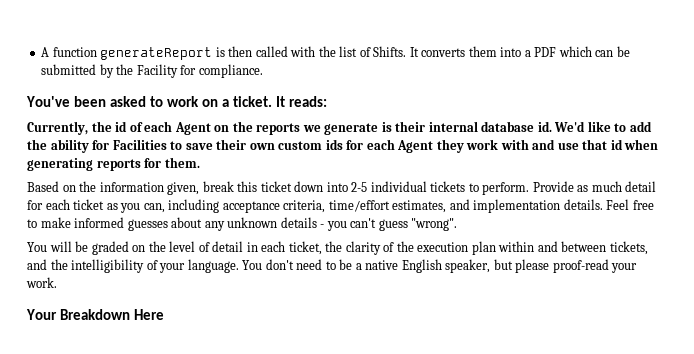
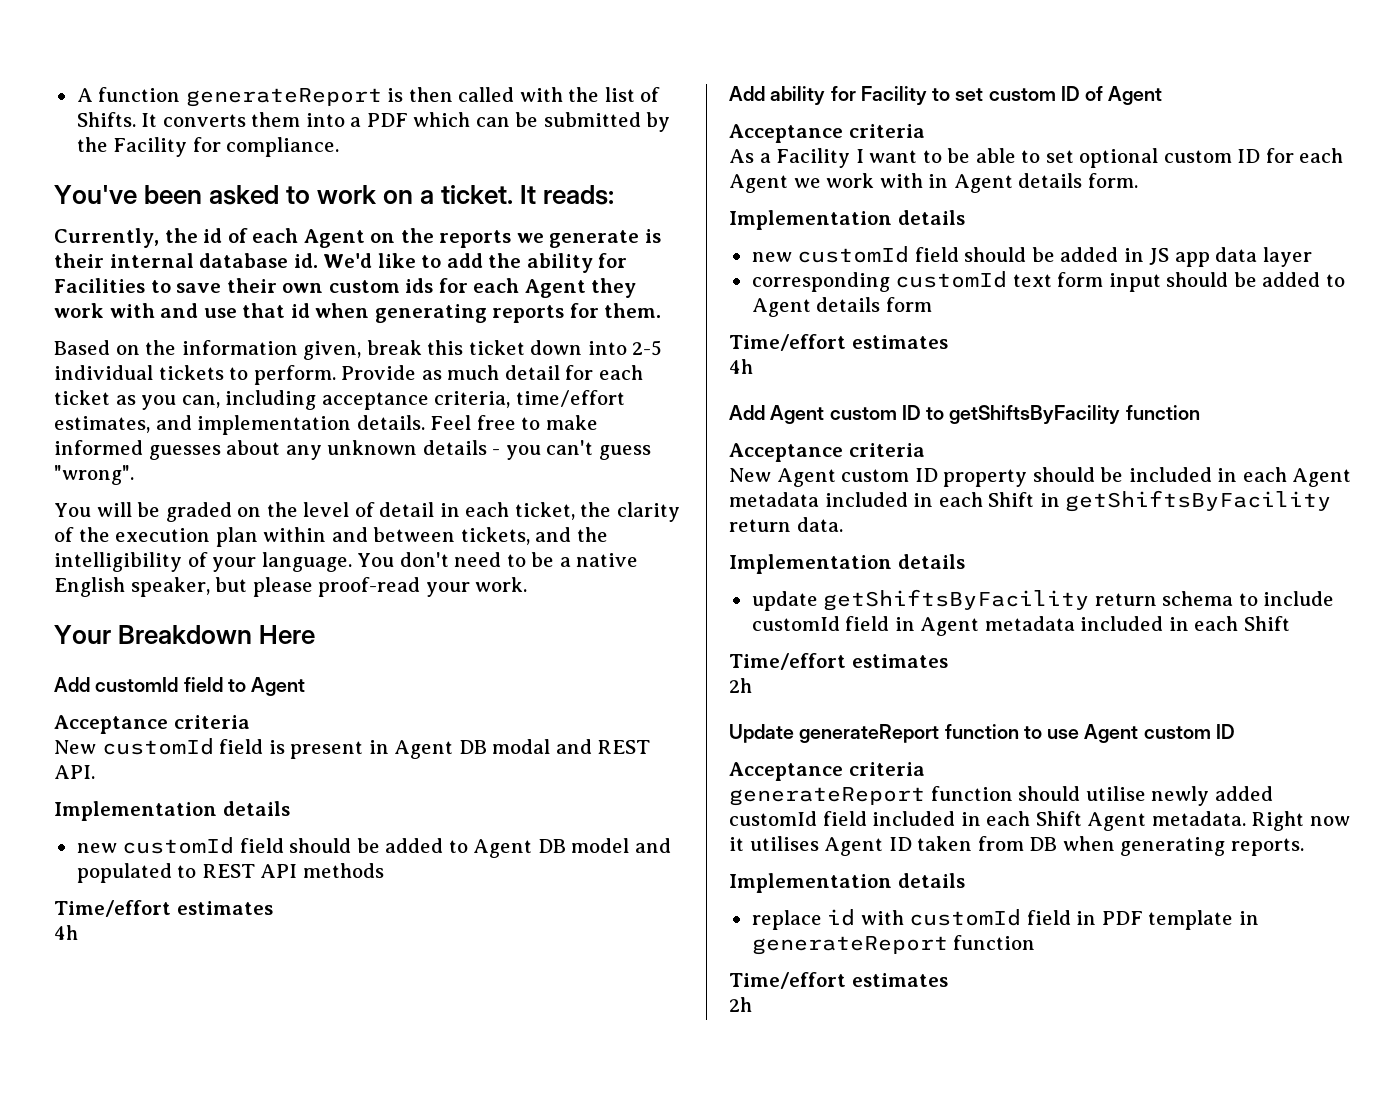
(165, 314) none -> [54,677,306,696] [54,715,250,734] [54,738,651,759] [54,765,95,779] [54,801,290,821] [76,837,671,858] [76,863,384,883] [54,900,273,917] [54,925,78,940] [729,86,1163,105] [729,124,925,143] [729,148,1344,168] [729,173,1138,193] [729,210,965,230] [751,246,1312,267] [751,271,1345,292] [751,297,932,317] [729,334,948,351] [729,359,753,374] [729,405,1200,424] [729,443,925,462] [729,467,1352,487] [729,490,1332,512] [729,517,843,532] [729,554,965,574] [751,589,1335,611] [751,616,1290,636] [729,653,948,670] [729,678,752,693] [729,724,1235,743] [729,762,925,781] [729,786,1273,806] [729,811,1350,831] [729,836,1304,856] [729,873,965,893] [751,909,1259,930] [751,935,1036,955] [729,972,948,989] [729,997,752,1012] // Add customId field to Agent // Acceptance criteria // New customId field is present in Agent DB modal and REST API. // Implementation details // new customId field should be added to Agent DB model and populated to REST API methods // Time/effort estimates // 4h // Add ability for Facility to set custom ID of Agent // Acceptance criteria // As a Facility I want to be able to set optional custom ID for each Agent we work with in Agent details form. // Implementation details // new customId field should be added in JS app data layer // corresponding customId text form input should be added to Agent details form // Time/effort estimates // 4h // Add Agent custom ID to getShiftsByFacility function // Acceptance criteria // New Agent custom ID property should be included in each Agent metadata included in each Shift in getShiftsByFacility return data. // Implementation details // update getShiftsByFacility return schema to include customId field in Agent metadata included in each Shift // Time/effort estimates // 2h // Update generateReport function to use Agent custom ID // Acceptance criteria // generateReport function should utilise newly added customId field included in each Shift Agent metadata. Right now it utilises Agent ID taken from DB when generating reports. // Implementation details // replace id with customId field in PDF template in generateReport function // Time/effort estimates // 2h

